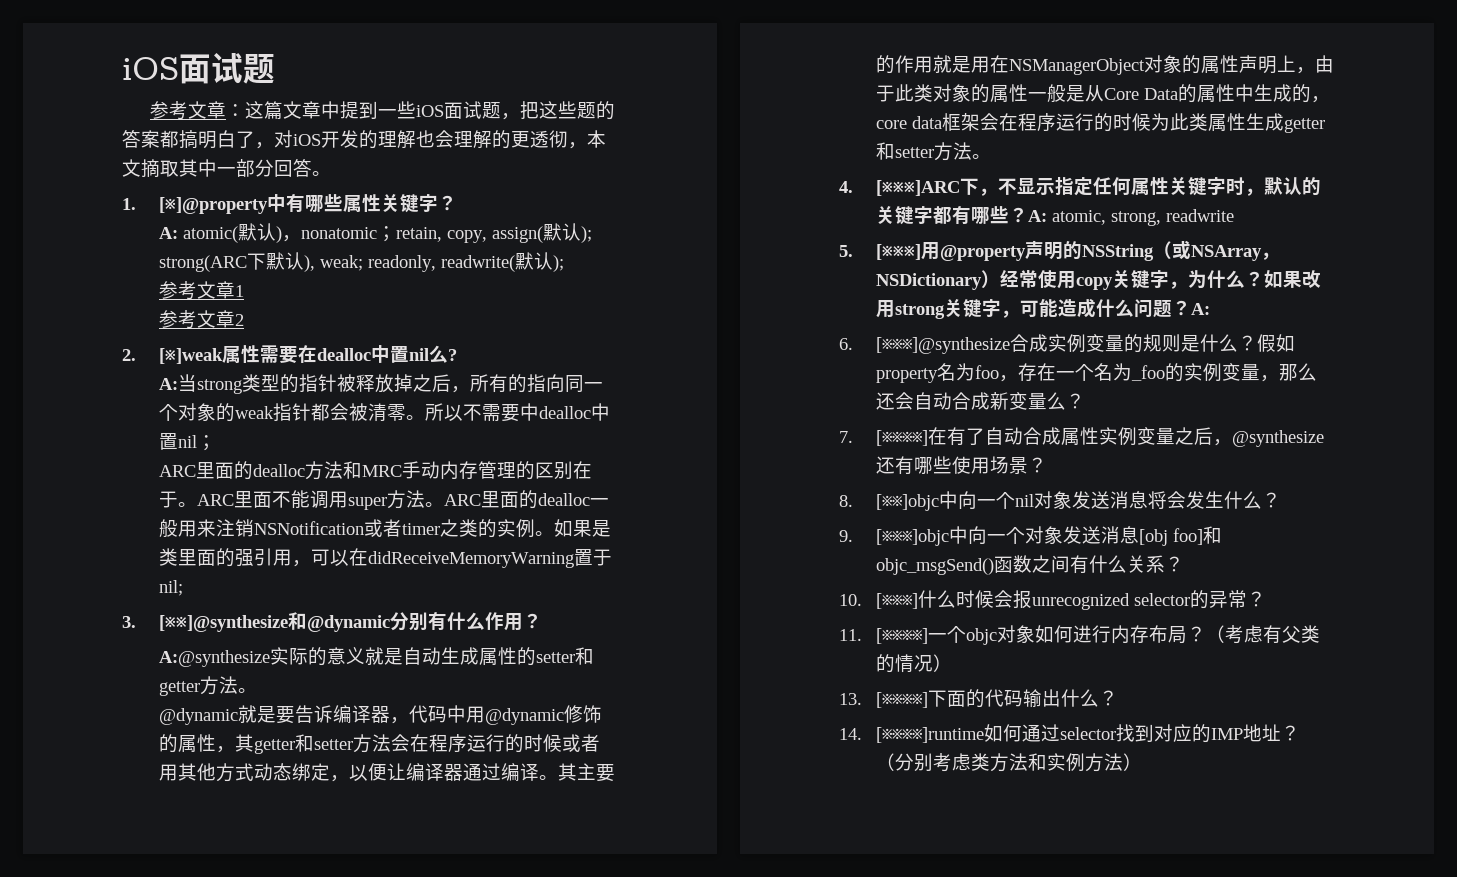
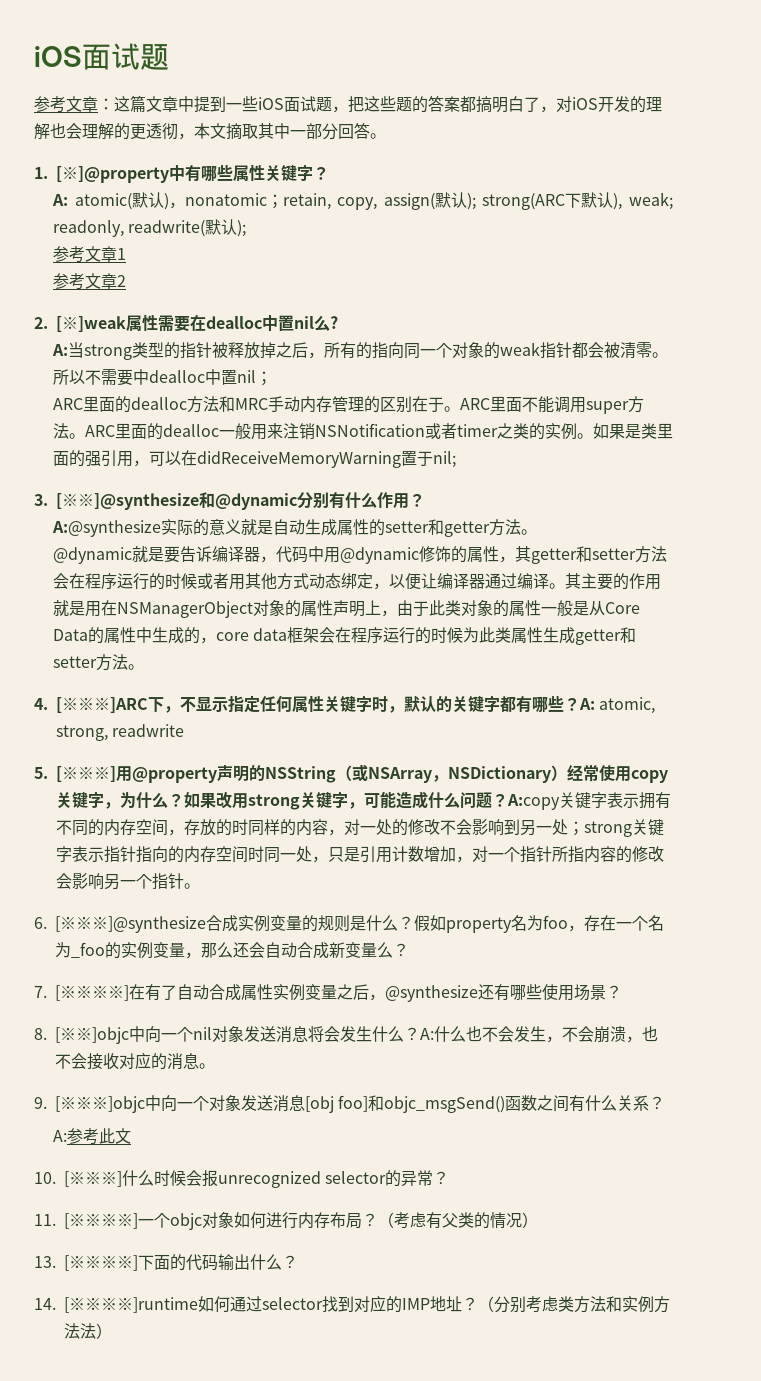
[1190,303,1210,315] A: -> [507,792,671,810] [56,819,664,837] [56,846,664,863] [56,873,200,890] A:copy关键字表示拥有不同的内存空间，存放的时同样的内容，对一处的修改不会影响到另一处；strong关键字表示指针指向的内存空间时同一处，只是引用计数增加，对一个指针所指内容的修改会影响另一个指针。
(1281, 500) none -> [420,1026,658,1043] [55,1052,215,1070] A:什么也不会发生，不会崩溃，也不会接收对应的消息。
(1184, 564) none -> [52,1128,131,1145] // A:参考此文
(1123, 762) none -> [80,1323,96,1339] 法

